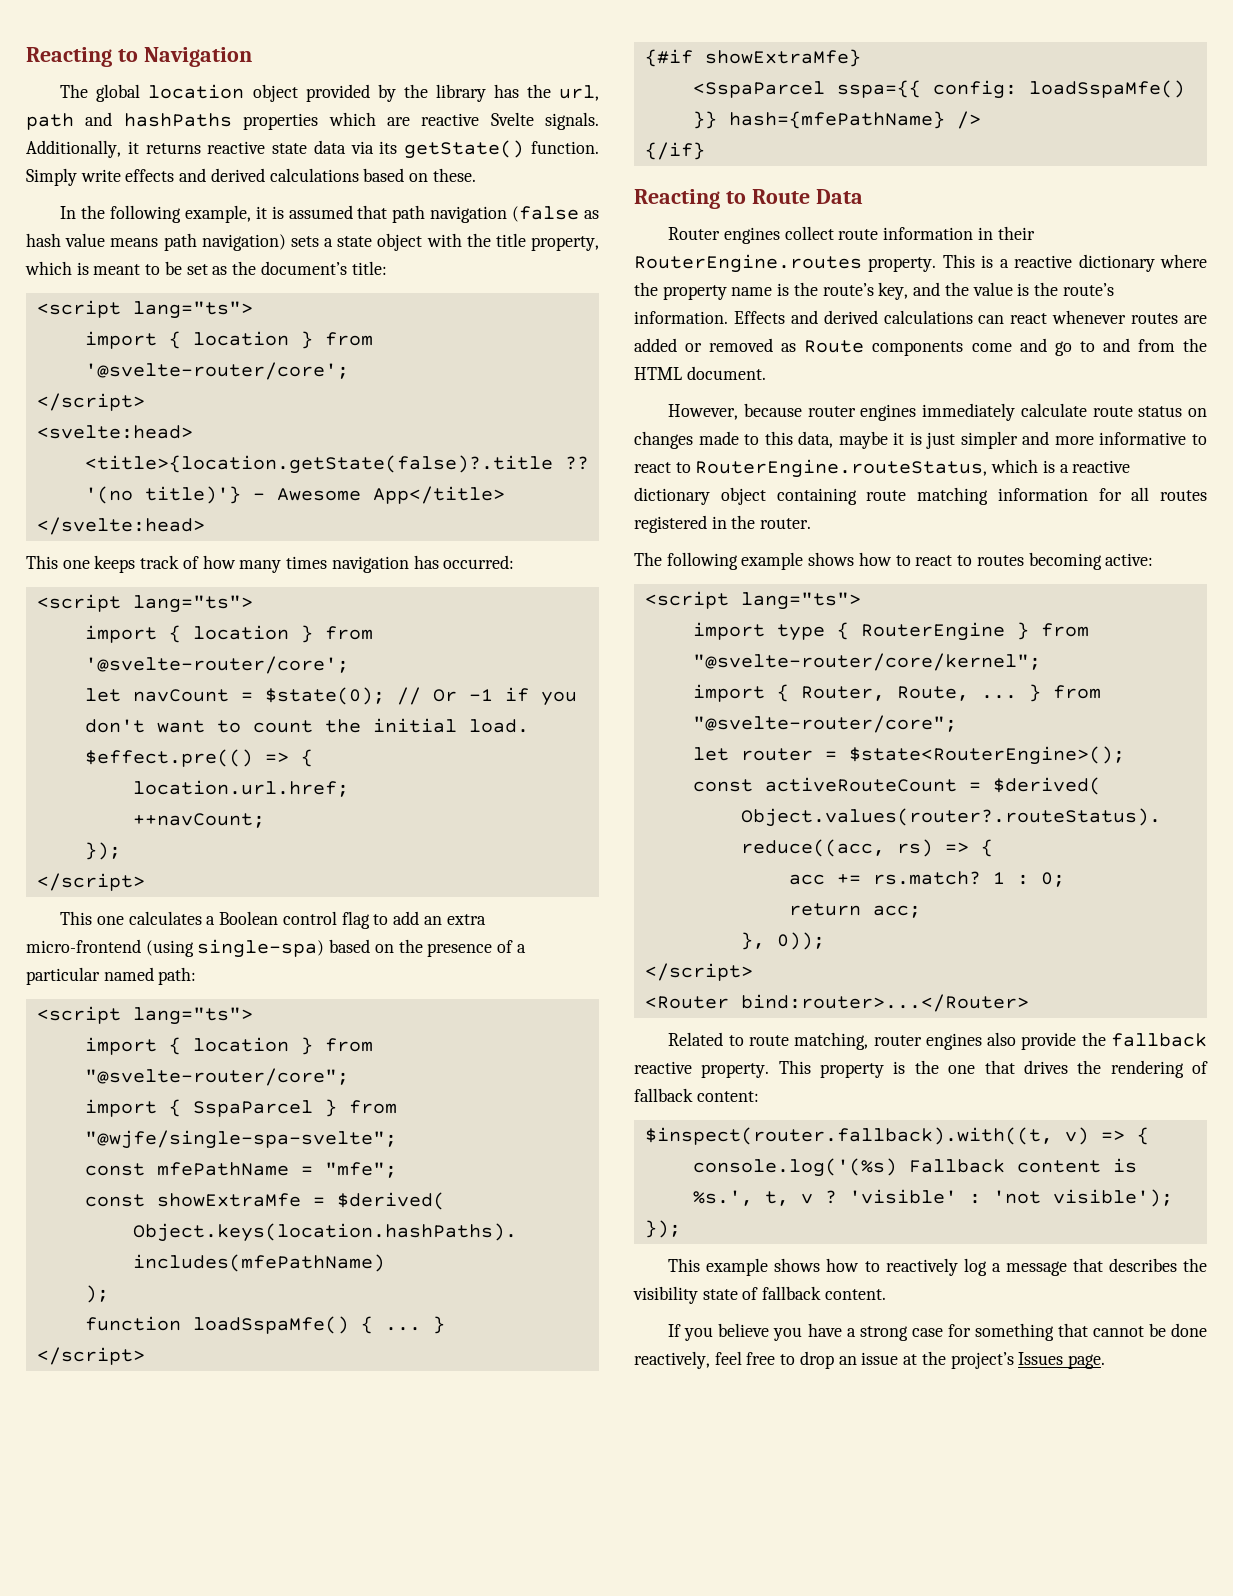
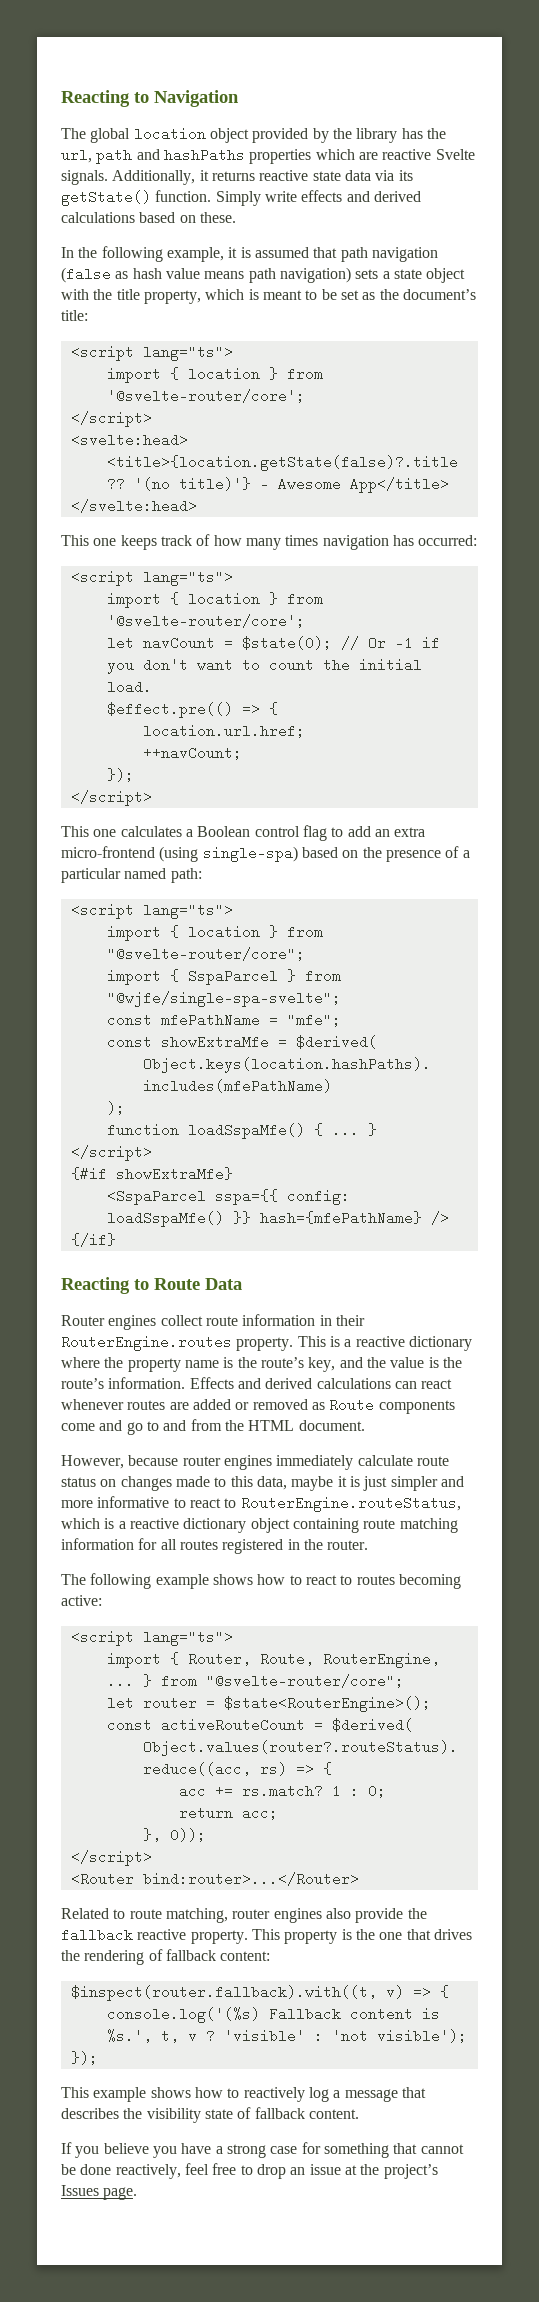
[692,622,1089,641] [692,653,1041,671] // import type { RouterEngine } from "@svelte-router/core/kernel"; -> (233, 1638) none
(969, 693) none -> [322,1652,440,1668] RouterEngine,

